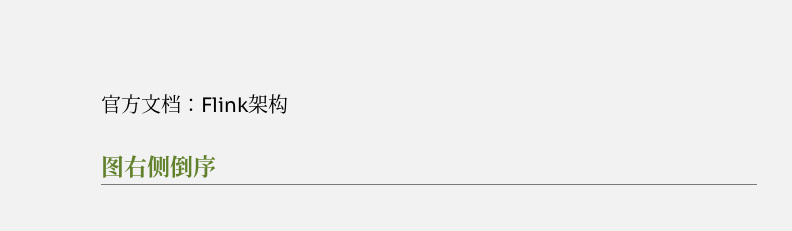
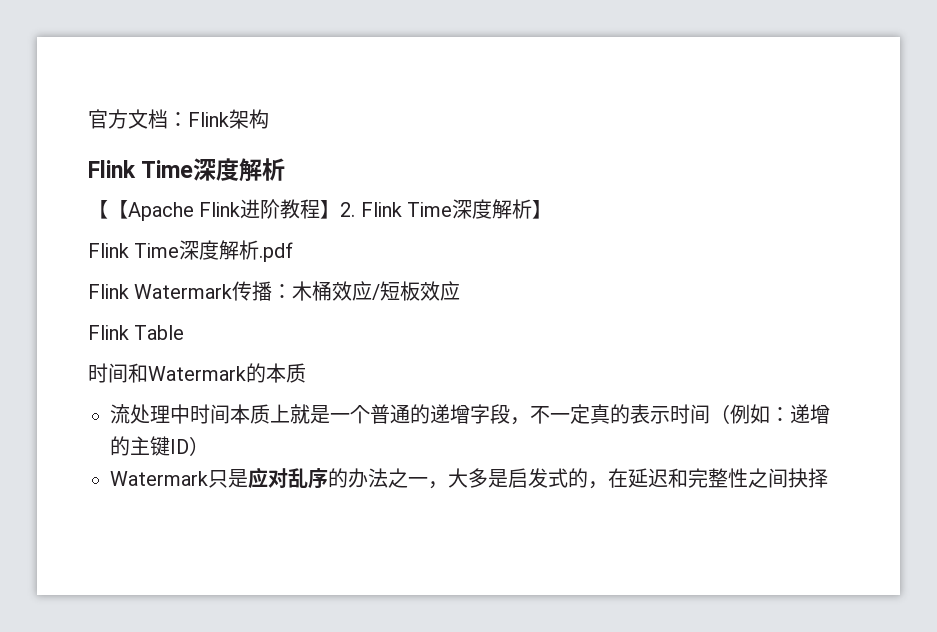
[101,155,216,178] 图右侧倒序 -> [88,158,286,182] [88,199,553,221] [88,240,294,262] [88,281,461,301] [88,325,185,340] [88,363,306,383] [110,404,830,425] [110,436,209,456] [110,467,828,489] Flink Time深度解析 // 【【Apache Flink进阶教程】2. Flink Time深度解析】 // Flink Time深度解析.pdf // Flink Watermark传播：木桶效应/短板效应 // Flink Table // 时间和Watermark的本质 // 流处理中时间本质上就是一个普通的递增字段，不一定真的表示时间（例如：递增的主键ID） // Watermark只是应对乱序的办法之一，大多是启发式的，在延迟和完整性之间抉择

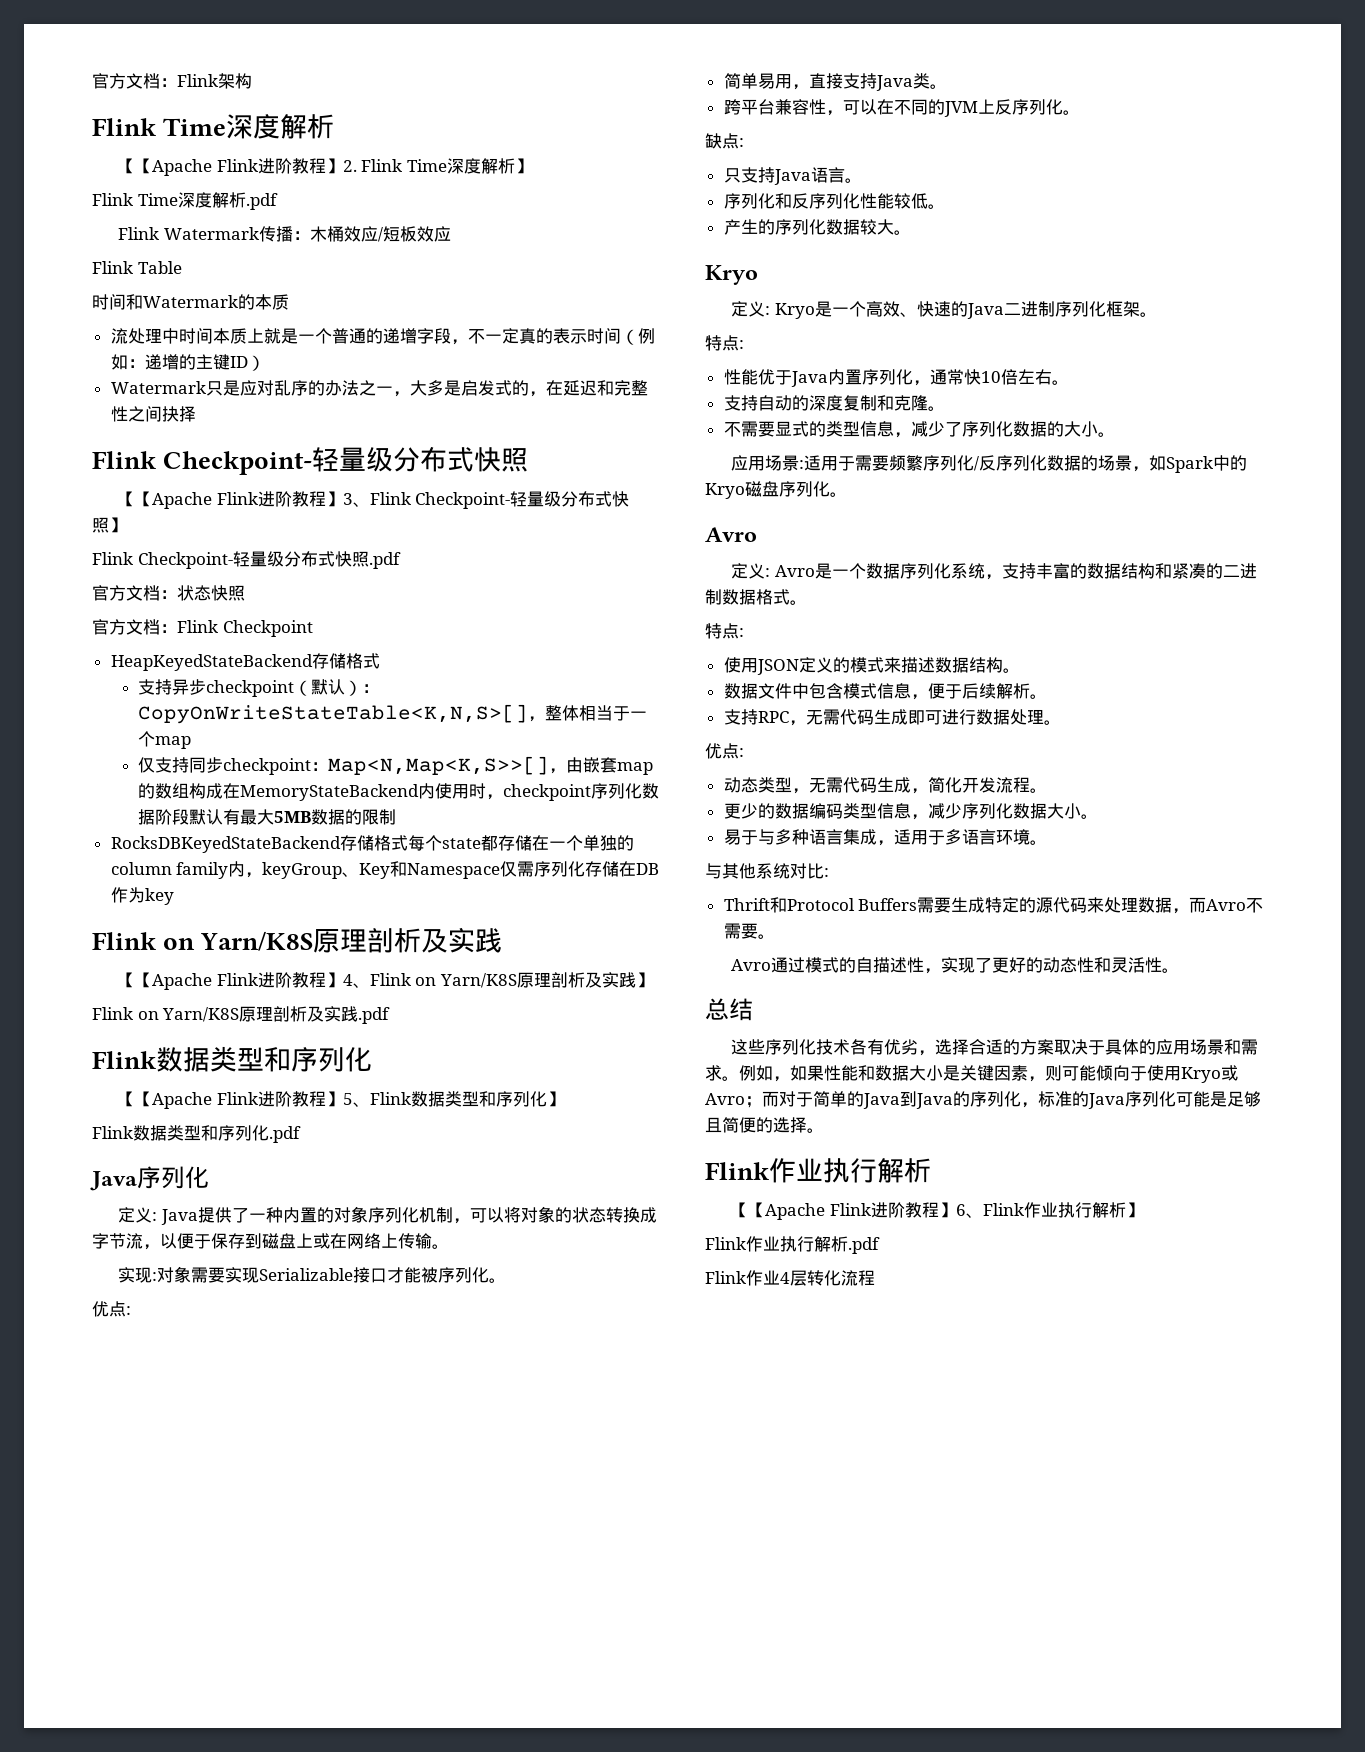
(828, 478) none -> [92,446,529,475] [118,491,630,509] [92,517,126,533] [92,551,401,569] [92,585,245,601] [92,619,313,637] [110,653,380,671] [138,679,380,697] [138,704,648,724] [138,731,192,749] [138,756,654,775] [138,783,660,801] [138,809,397,825] [110,835,634,853] [110,861,660,879] [110,887,174,905] [92,927,503,953] [118,972,654,990] [92,1006,391,1024] [92,1046,372,1072] [118,1091,564,1109] [92,1125,301,1143] [90,1166,209,1191] [118,1206,657,1225] [92,1233,449,1250] [118,1266,507,1283] [92,1301,131,1317] [723,73,947,91] [723,99,1080,117] [705,133,744,149] [723,167,862,185] [723,193,945,209] [723,219,911,235] [705,265,758,285] [731,301,1157,319] [705,335,744,351] [723,369,1069,387] [723,395,945,411] [723,421,1115,438] [731,455,1248,473] [705,481,847,499] [705,527,757,542] [731,563,1257,580] [705,589,807,605] [705,623,744,639] [723,657,1020,675] [723,683,1047,700] [723,709,1061,726] [705,743,744,759] [723,777,1047,794] [723,803,1098,820] [723,829,1047,846] [705,863,829,879] [723,897,1264,914] [723,923,775,939] [731,957,1180,974] [705,998,753,1021] [731,1039,1259,1056] [705,1065,1238,1083] [705,1091,1261,1109] [705,1117,824,1133] [705,1158,931,1183] [731,1202,1143,1220] [705,1236,880,1254] [705,1270,875,1286] // Flink Checkpoint-轻量级分布式快照 // 【【Apache Flink进阶教程】3、Flink Checkpoint-轻量级分布式快照】 // Flink Checkpoint-轻量级分布式快照.pdf // 官方文档：状态快照 // 官方文档：Flink Checkpoint // HeapKeyedStateBackend存储格式 // 支持异步checkpoint（默认）：CopyOnWriteStateTable<K,N,S>[]，整体相当于一个map // 仅支持同步checkpoint：Map<N,Map<K,S>>[]，由嵌套map的数组构成在MemoryStateBackend内使用时，checkpoint序列化数据阶段默认有最大5MB数据的限制 // RocksDBKeyedStateBackend存储格式每个state都存储在一个单独的column family内，keyGroup、Key和Namespace仅需序列化存储在DB作为key // Flink on Yarn/K8S原理剖析及实践 // 【【Apache Flink进阶教程】4、Flink on Yarn/K8S原理剖析及实践】 // Flink on Yarn/K8S原理剖析及实践.pdf // Flink数据类型和序列化 // 【【Apache Flink进阶教程】5、Flink数据类型和序列化】 // Flink数据类型和序列化.pdf // Java序列化 // 定义: Java提供了一种内置的对象序列化机制，可以将对象的状态转换成字节流，以便于保存到磁盘上或在网络上传输。 // 实现:对象需要实现Serializable接口才能被序列化。 // 优点: // 简单易用，直接支持Java类。 // 跨平台兼容性，可以在不同的JVM上反序列化。 // 缺点: // 只支持Java语言。 // 序列化和反序列化性能较低。 // 产生的序列化数据较大。 // Kryo // 定义: Kryo是一个高效、快速的Java二进制序列化框架。 // 特点: // 性能优于Java内置序列化，通常快10倍左右。 // 支持自动的深度复制和克隆。 // 不需要显式的类型信息，减少了序列化数据的大小。 // 应用场景:适用于需要频繁序列化/反序列化数据的场景，如Spark中的Kryo磁盘序列化。 // Avro // 定义: Avro是一个数据序列化系统，支持丰富的数据结构和紧凑的二进制数据格式。 // 特点: // 使用JSON定义的模式来描述数据结构。 // 数据文件中包含模式信息，便于后续解析。 // 支持RPC，无需代码生成即可进行数据处理。 // 优点: // 动态类型，无需代码生成，简化开发流程。 // 更少的数据编码类型信息，减少序列化数据大小。 // 易于与多种语言集成，适用于多语言环境。 // 与其他系统对比: // Thrift和Protocol Buffers需要生成特定的源代码来处理数据，而Avro不需要。 // Avro通过模式的自描述性，实现了更好的动态性和灵活性。 // 总结 // 这些序列化技术各有优劣，选择合适的方案取决于具体的应用场景和需求。例如，如果性能和数据大小是关键因素，则可能倾向于使用Kryo或Avro；而对于简单的Java到Java的序列化，标准的Java序列化可能是足够且简便的选择。 // Flink作业执行解析 // 【【Apache Flink进阶教程】6、Flink作业执行解析】 // Flink作业执行解析.pdf // Flink作业4层转化流程

